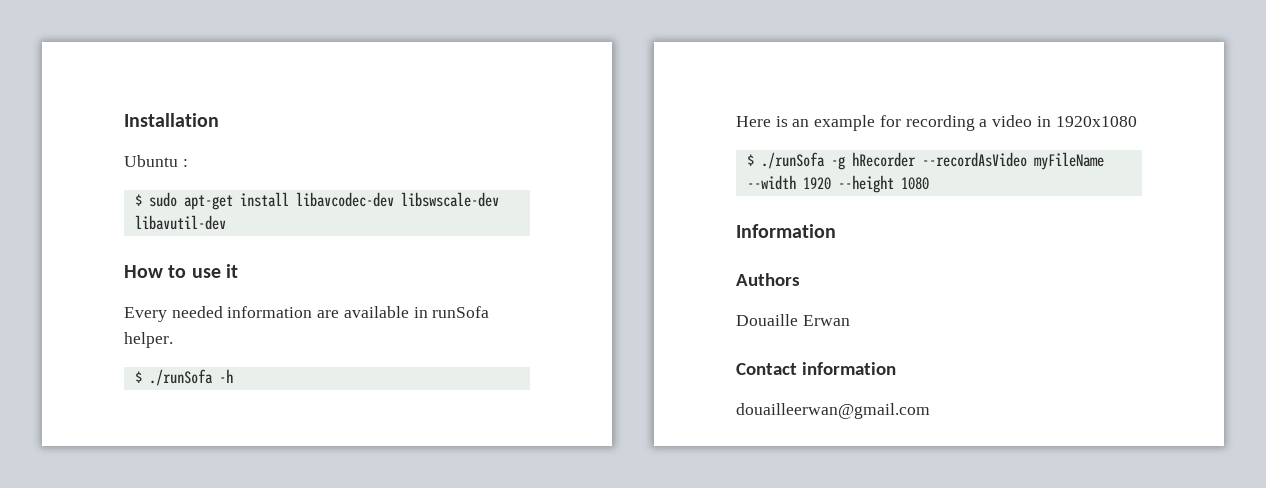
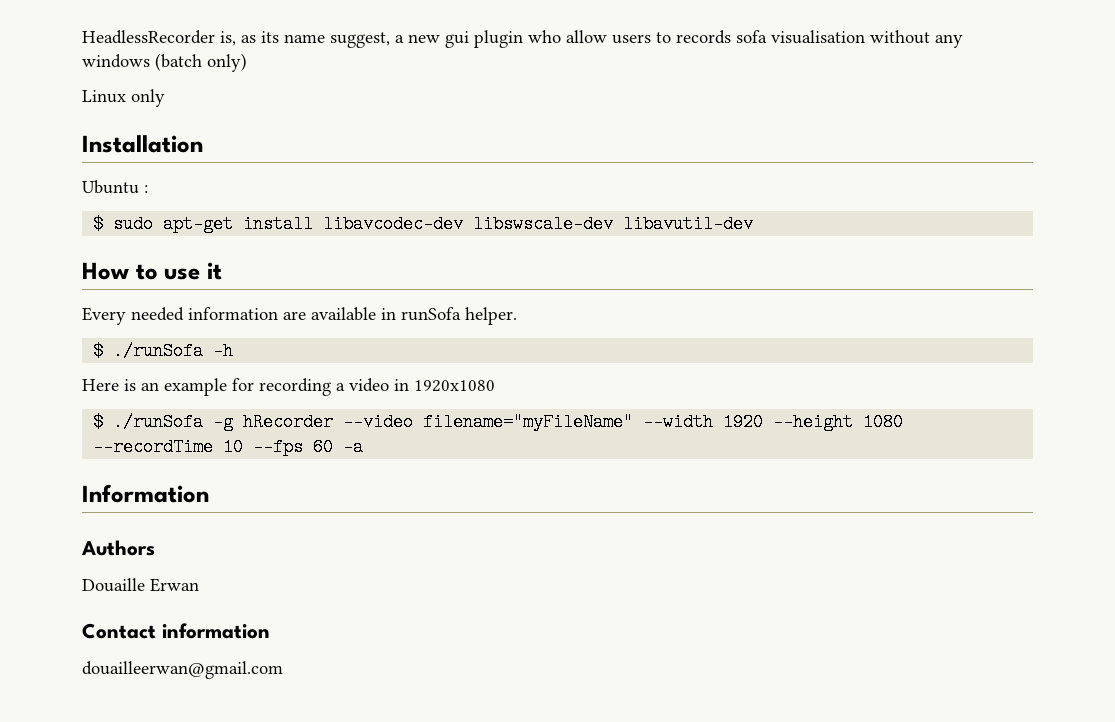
(124, 120) none -> [82,30,963,48] [82,53,247,72] [82,89,165,107] HeadlessRecorder is, as its name suggest, a new gui plugin who allow users to records sofa visualisation without any windows (batch only) // Linux only //
[921,152,1104,170] --recordAsVideo myFileName -> [343,413,634,431] --video filename="myFileName"
(929, 183) none -> [93,438,364,456] --recordTime 10 --fps 60 -a

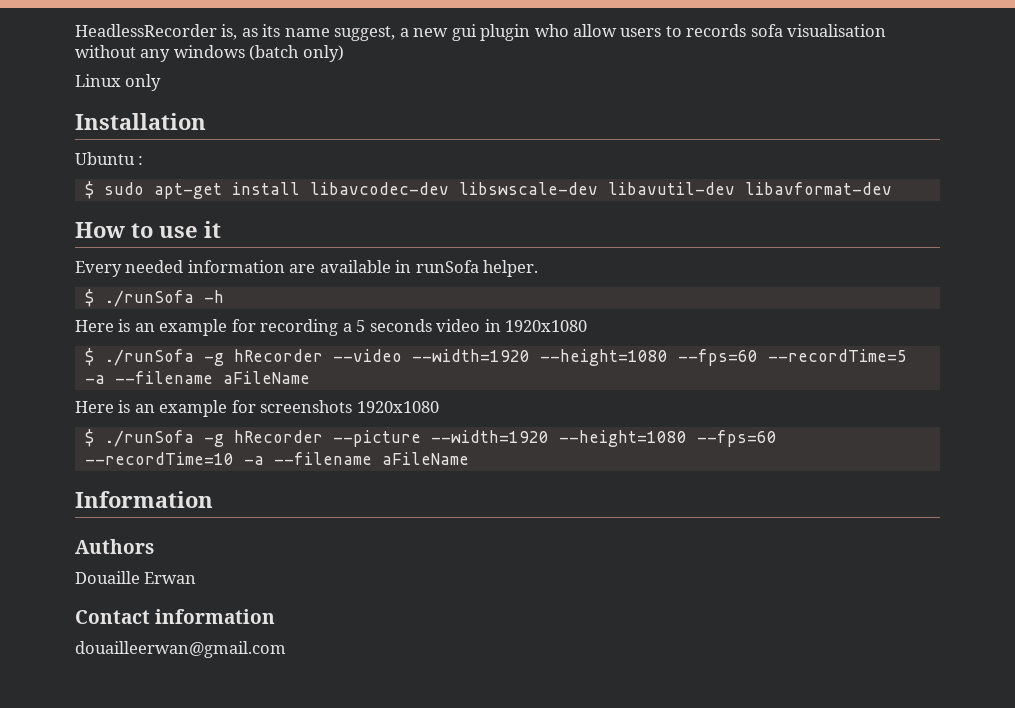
(754, 224) none -> [744,182,892,195] libavformat-dev
(345, 387) none -> [356,319,432,332] 5 seconds
[423,413,904,431] [93,438,364,456] filename="myFileName" --width 1920 --height 1080 --recordTime 10 --fps 60 -a -> [411,349,907,366] [84,371,310,384] [75,400,439,417] [84,429,777,447] [84,452,469,465] --width=1920 --height=1080 --fps=60 --recordTime=5 -a --filename aFileName // Here is an example for screenshots 1920x1080 // $ ./runSofa -g hRecorder --picture --width=1920 --height=1080 --fps=60 --recordTime=10 -a --filename aFileName

